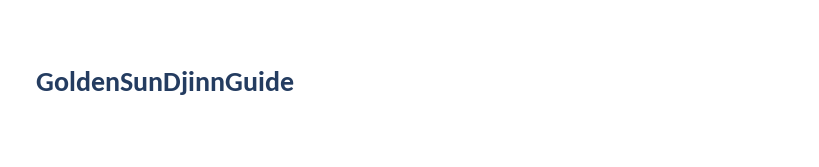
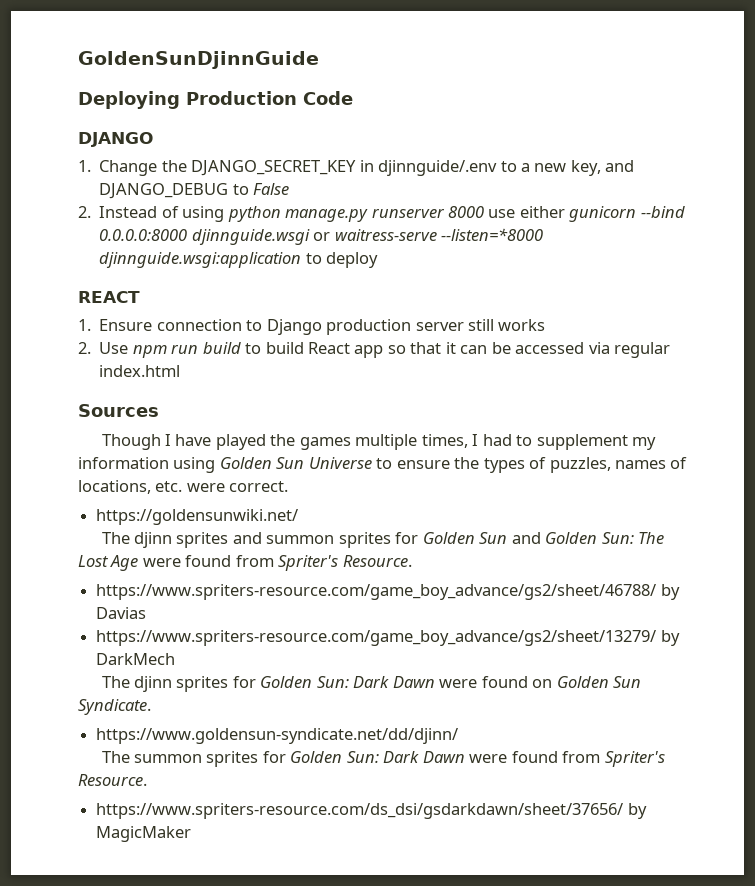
(294, 83) none -> [78,91,353,109] [78,132,153,147] [78,160,635,176] [99,183,290,199] [78,206,685,222] [99,228,544,245] [99,252,379,268] [78,291,140,303] [78,319,546,335] [78,342,671,358] [99,365,181,377] [78,404,159,417] [101,434,657,450] [78,457,688,473] [78,480,289,494] [96,509,299,525] [101,532,665,548] [78,555,412,571] [96,584,680,600] [96,607,147,619] [96,630,680,646] [96,653,176,665] [101,676,642,692] [78,699,151,715] [96,728,459,744] [101,751,665,767] [78,774,147,786] [96,803,647,819] [96,826,192,842] // Deploying Production Code // DJANGO // 1. Change the DJANGO_SECRET_KEY in djinnguide/.env to a new key, and DJANGO_DEBUG to False // 2. Instead of using python manage.py runserver 8000 use either gunicorn --bind 0.0.0.0:8000 djinnguide.wsgi or waitress-serve --listen=*8000 djinnguide.wsgi:application to deploy // REACT // 1. Ensure connection to Django production server still works // 2. Use npm run build to build React app so that it can be accessed via regular index.html // Sources // Though I have played the games multiple times, I had to supplement my information using Golden Sun Universe to ensure the types of puzzles, names of locations, etc. were correct. // https://goldensunwiki.net/ // The djinn sprites and summon sprites for Golden Sun and Golden Sun: The Lost Age were found from Spriter's Resource. // https://www.spriters-resource.com/game_boy_advance/gs2/sheet/46788/ by Davias // https://www.spriters-resource.com/game_boy_advance/gs2/sheet/13279/ by DarkMech // The djinn sprites for Golden Sun: Dark Dawn were found on Golden Sun Syndicate. // https://www.goldensun-syndicate.net/dd/djinn/ // The summon sprites for Golden Sun: Dark Dawn were found from Spriter's Resource. // https://www.spriters-resource.com/ds_dsi/gsdarkdawn/sheet/37656/ by MagicMaker

